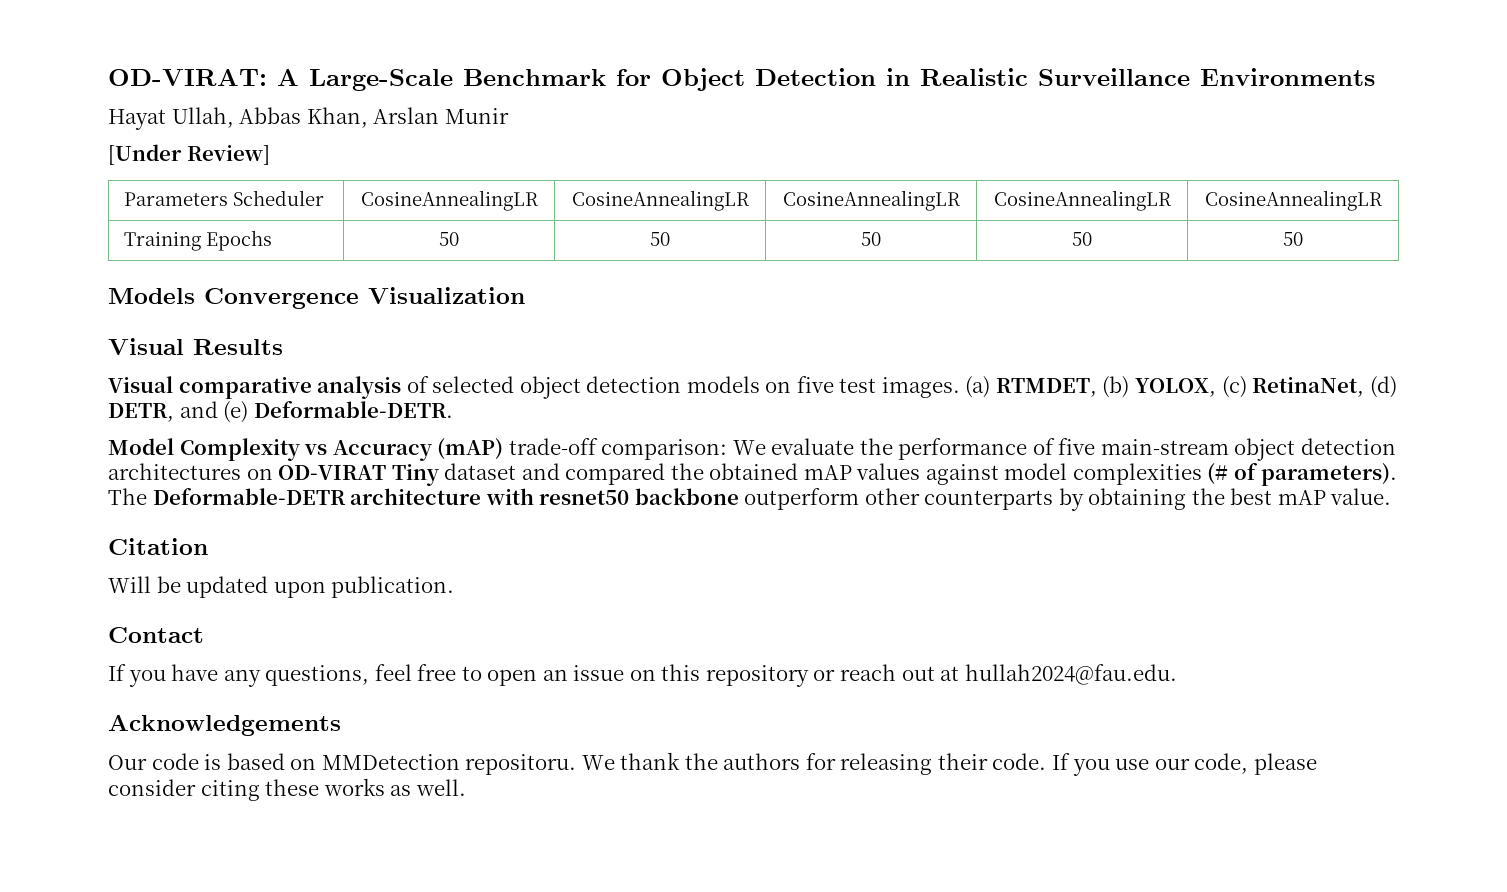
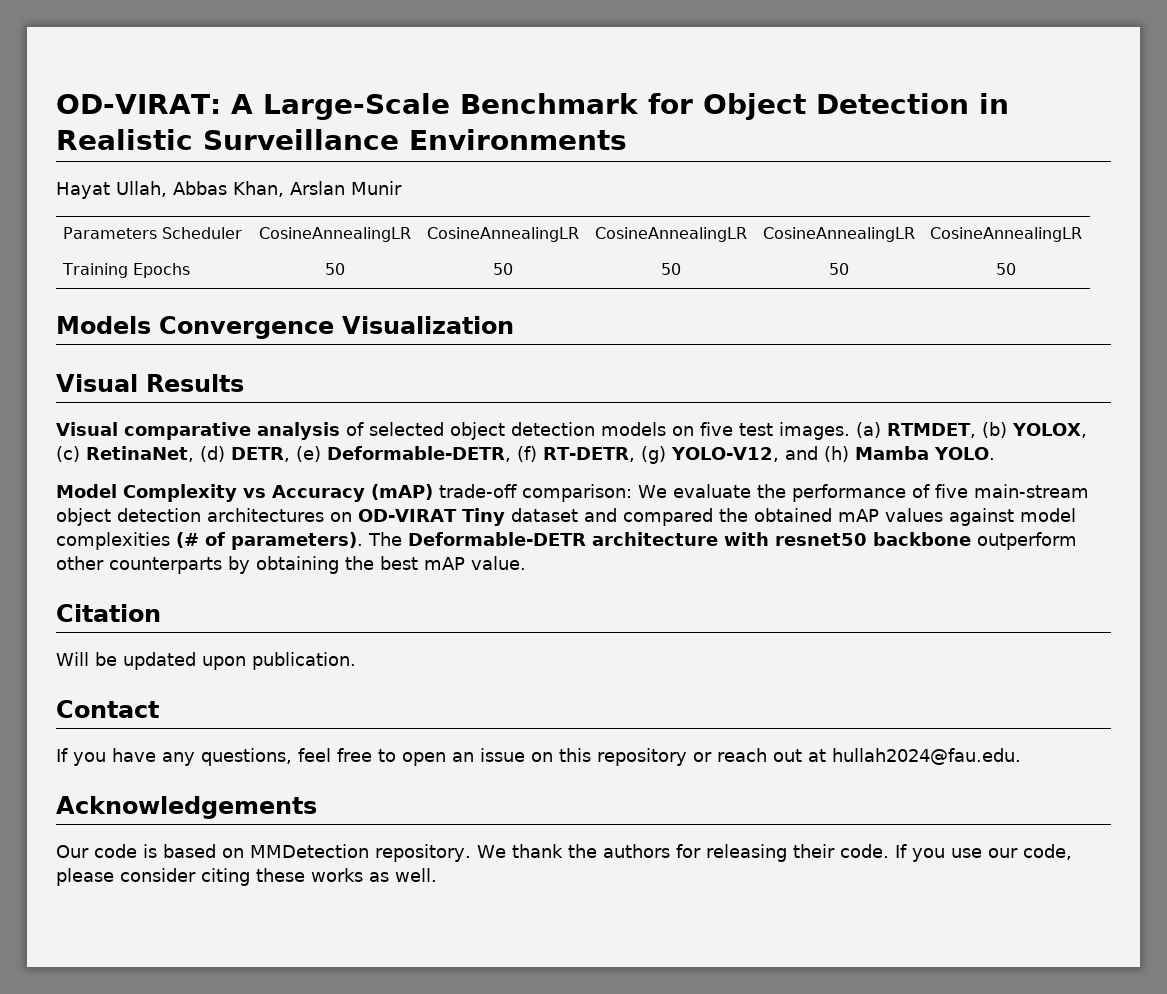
[108,144,270,165] // [Under Review] -> (402, 188) none
[179,401,453,423] and (e) Deformable-DETR. -> [296,446,995,464] (e) Deformable-DETR, (f) RT-DETR, (g) YOLO-V12, and (h) Mamba YOLO.
[465,754,577,775] repositoru. -> [375,844,471,862] repository.

